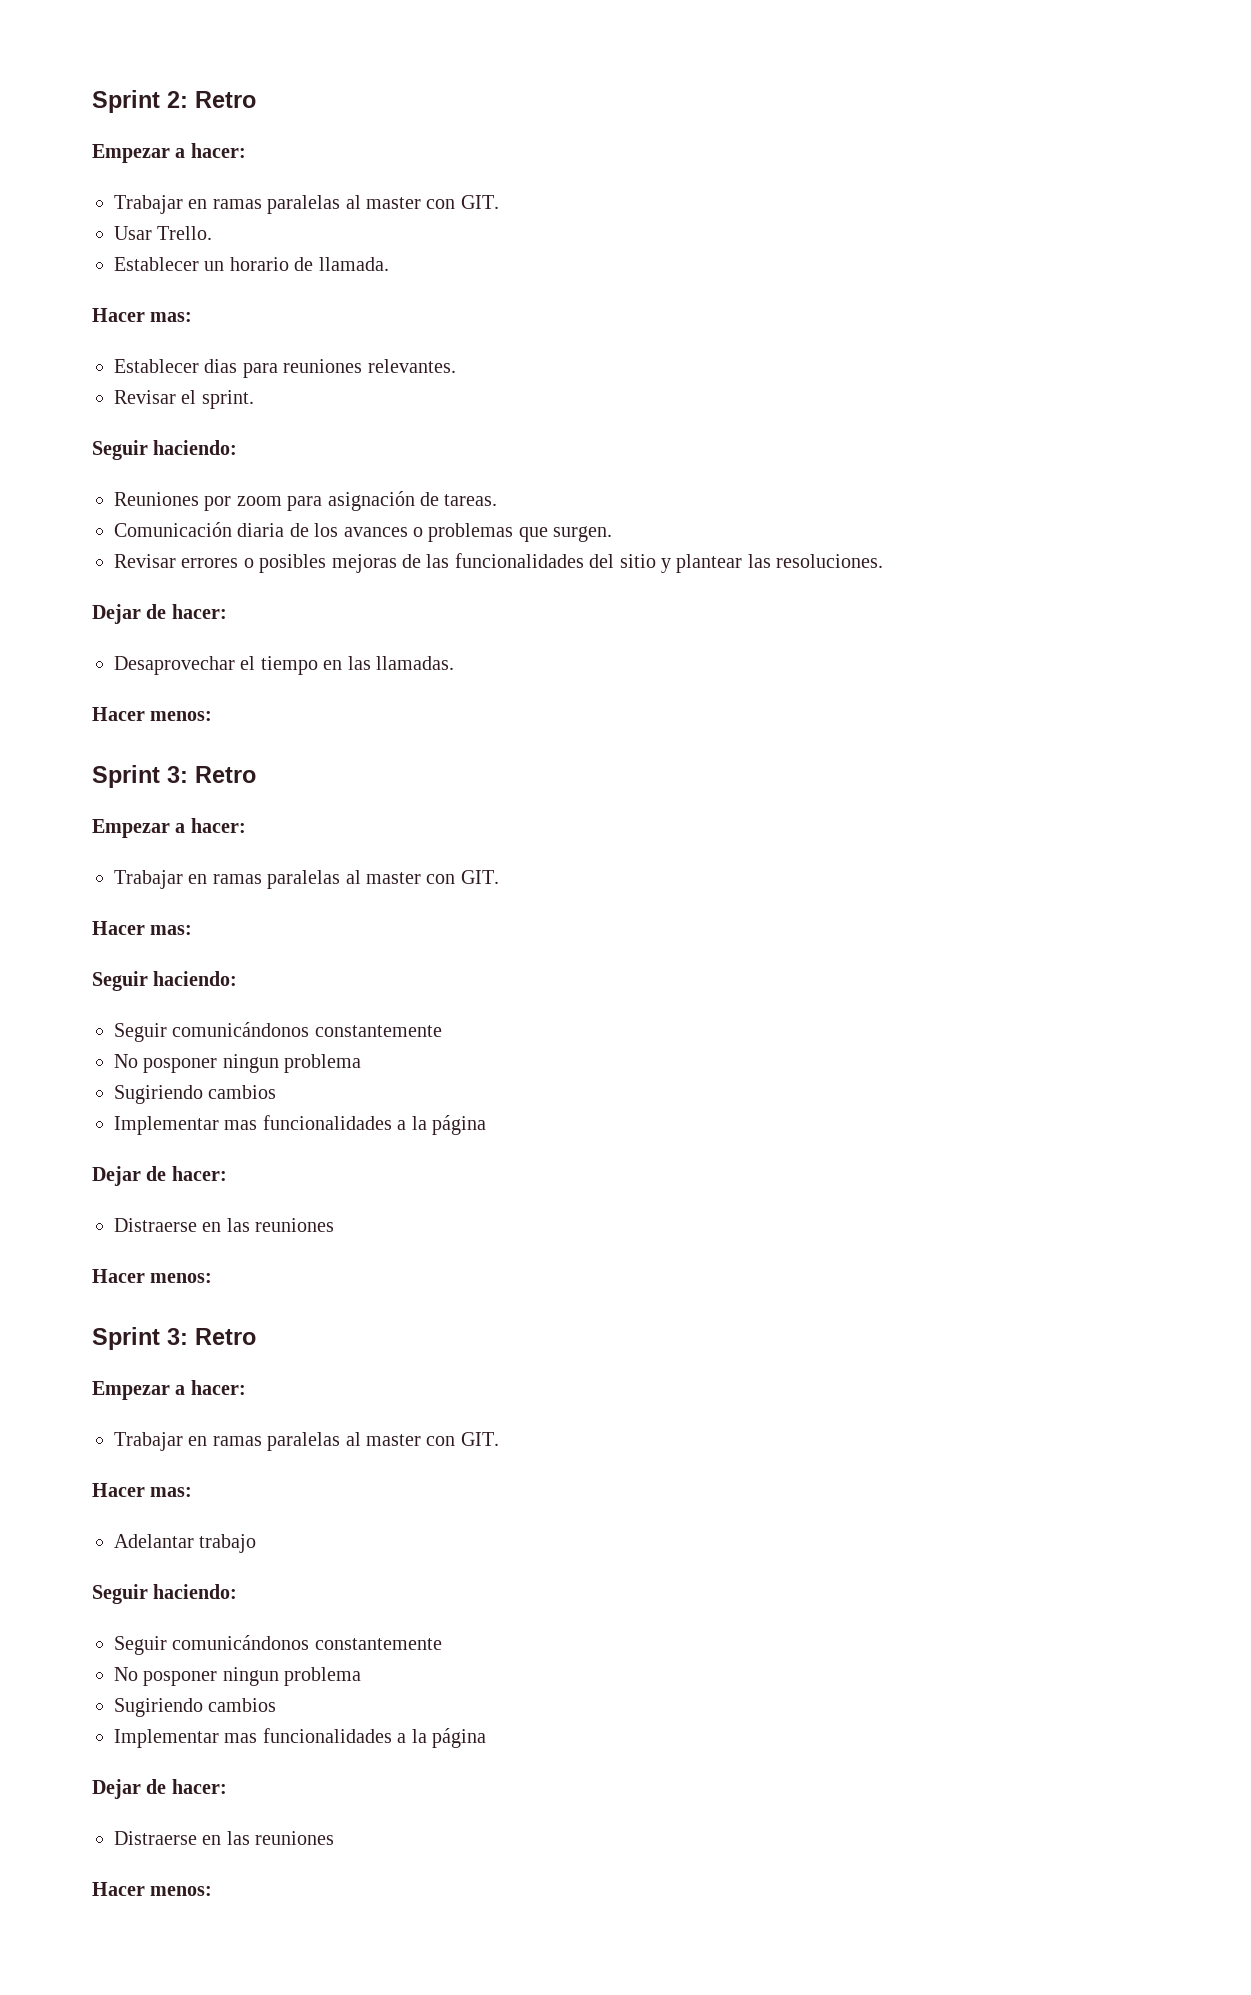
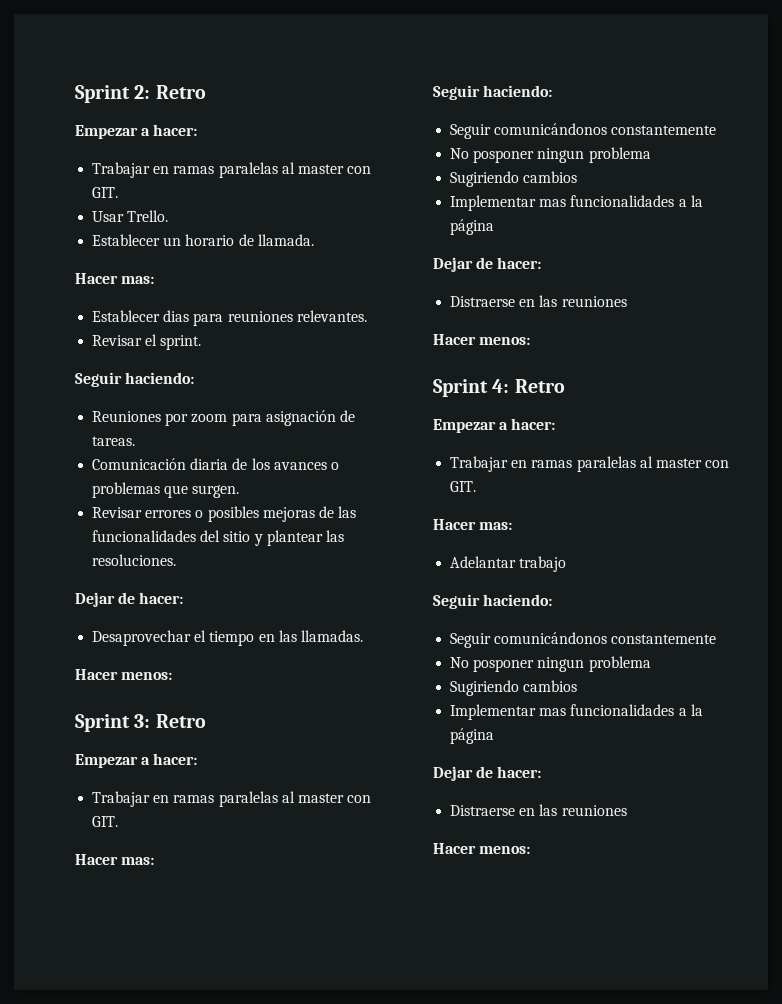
[167,1328,188,1345] 3: -> [492,379,510,393] 4:

